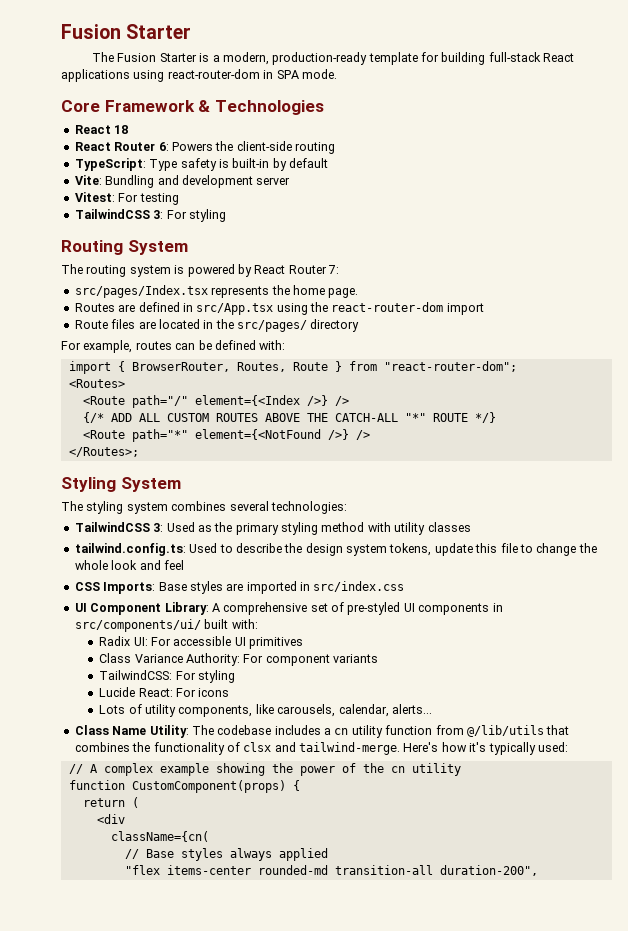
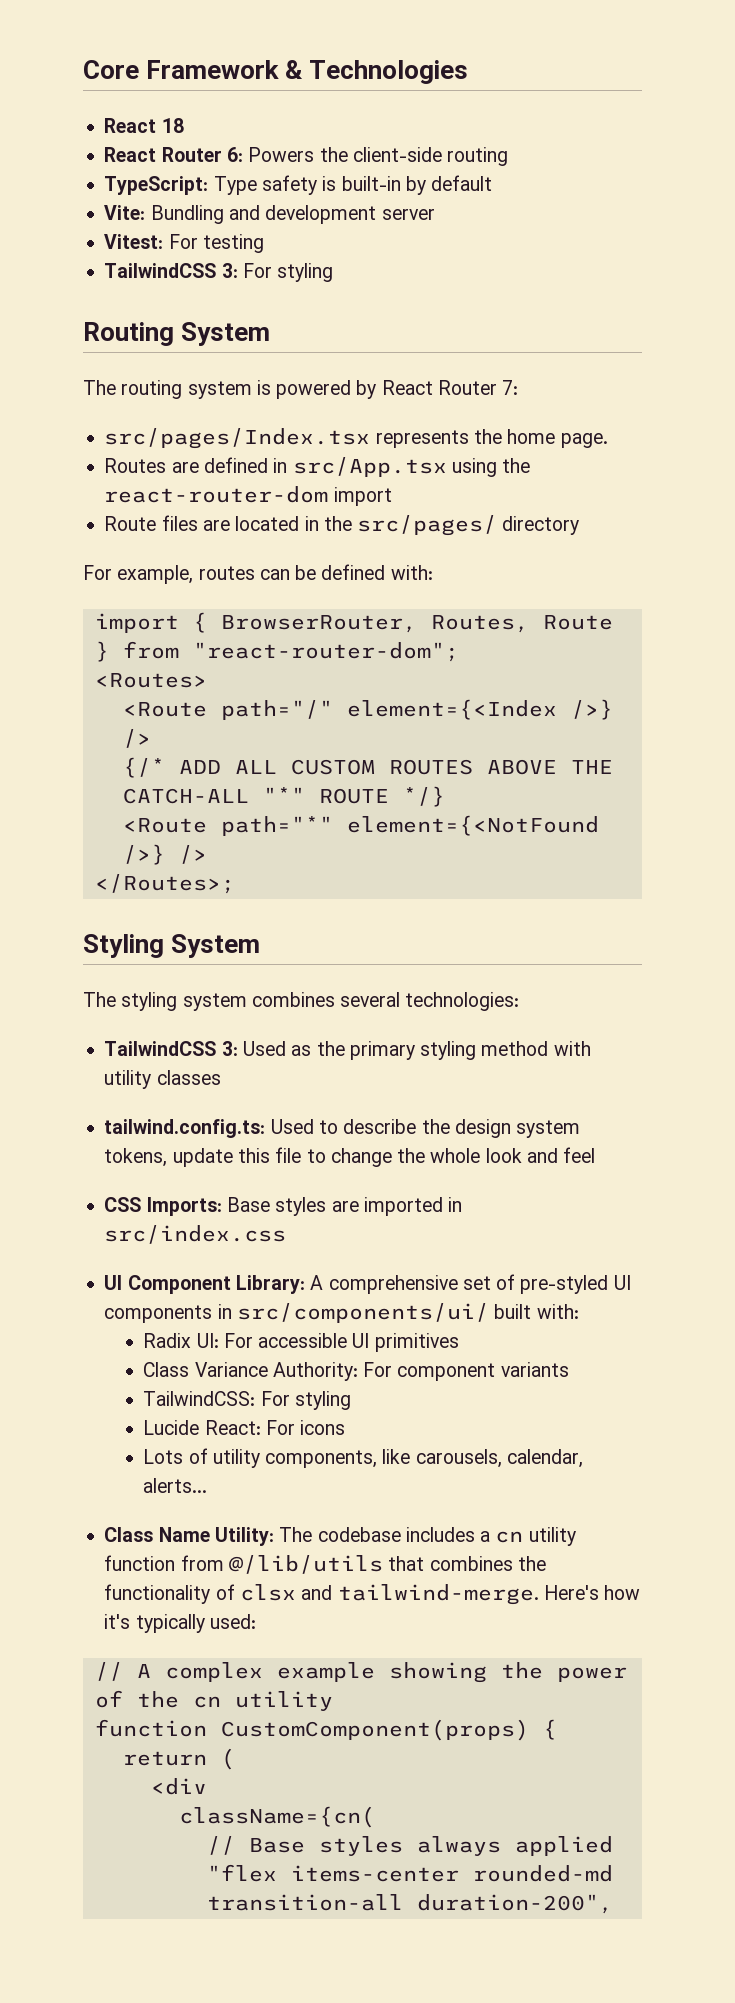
[61,24,192,39] [92,52,575,65] [61,69,337,82] Fusion Starter // The Fusion Starter is a modern, production-ready template for building full-stack React applications using react-router-dom in SPA mode. // -> (83, 69) none

